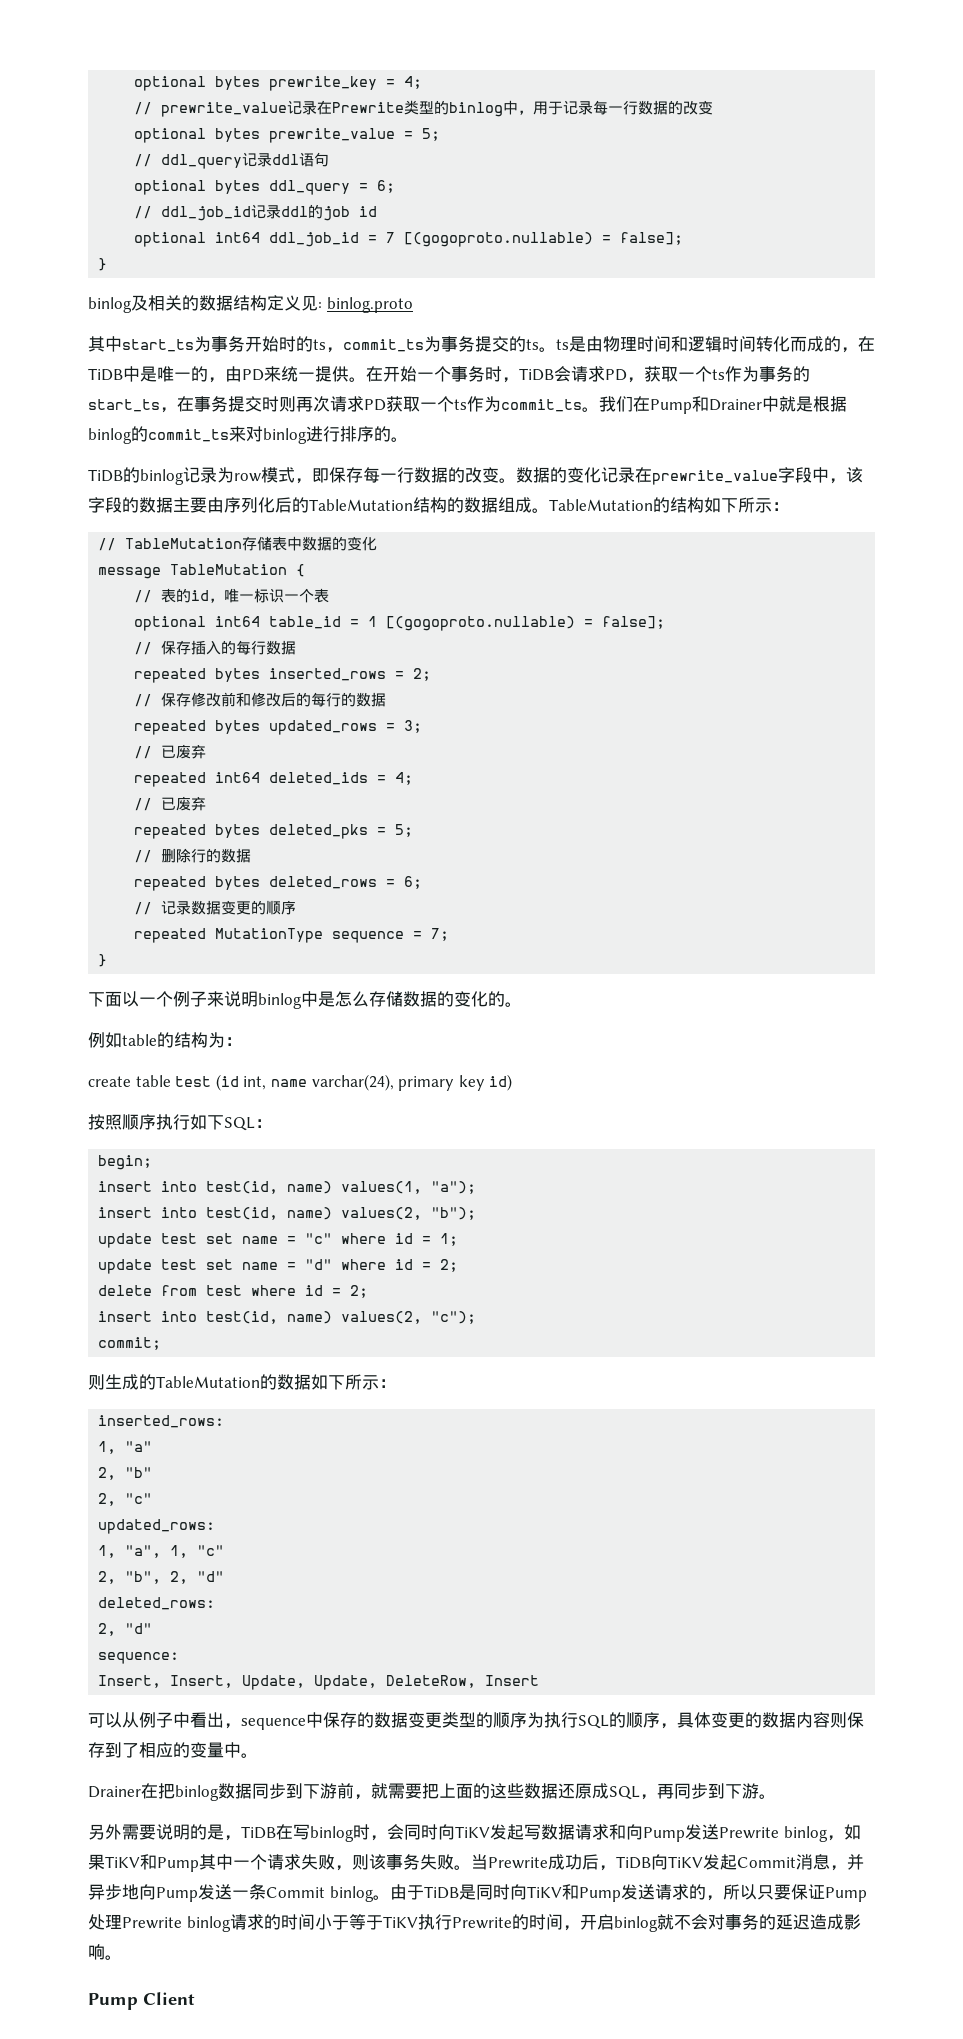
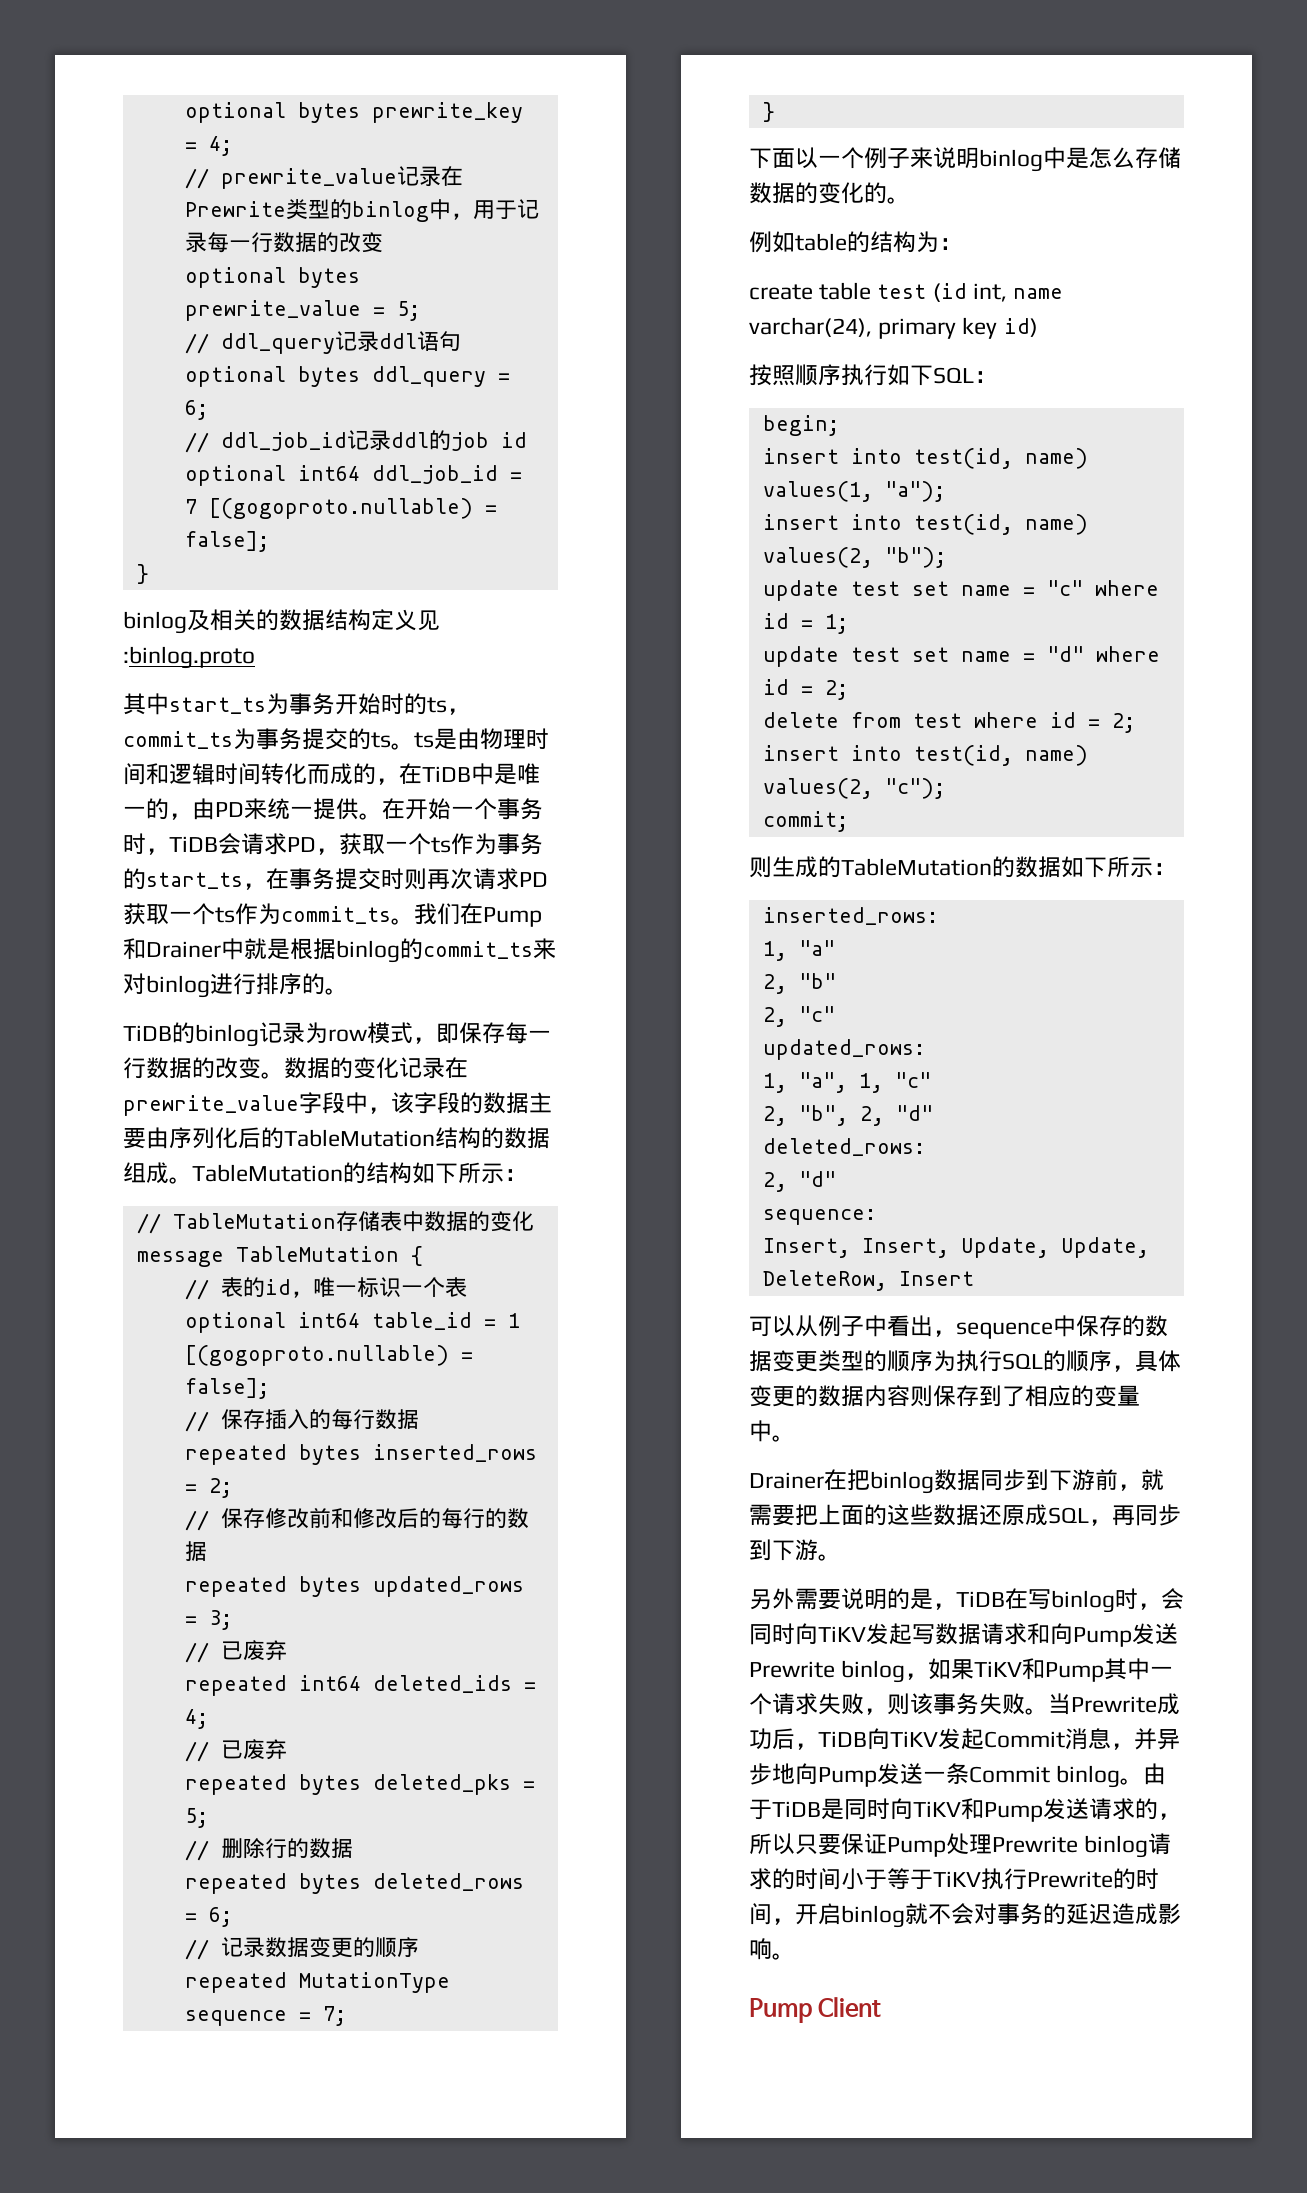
[318,297,413,313] : binlog.proto -> [123,646,255,669] :binlog.proto

